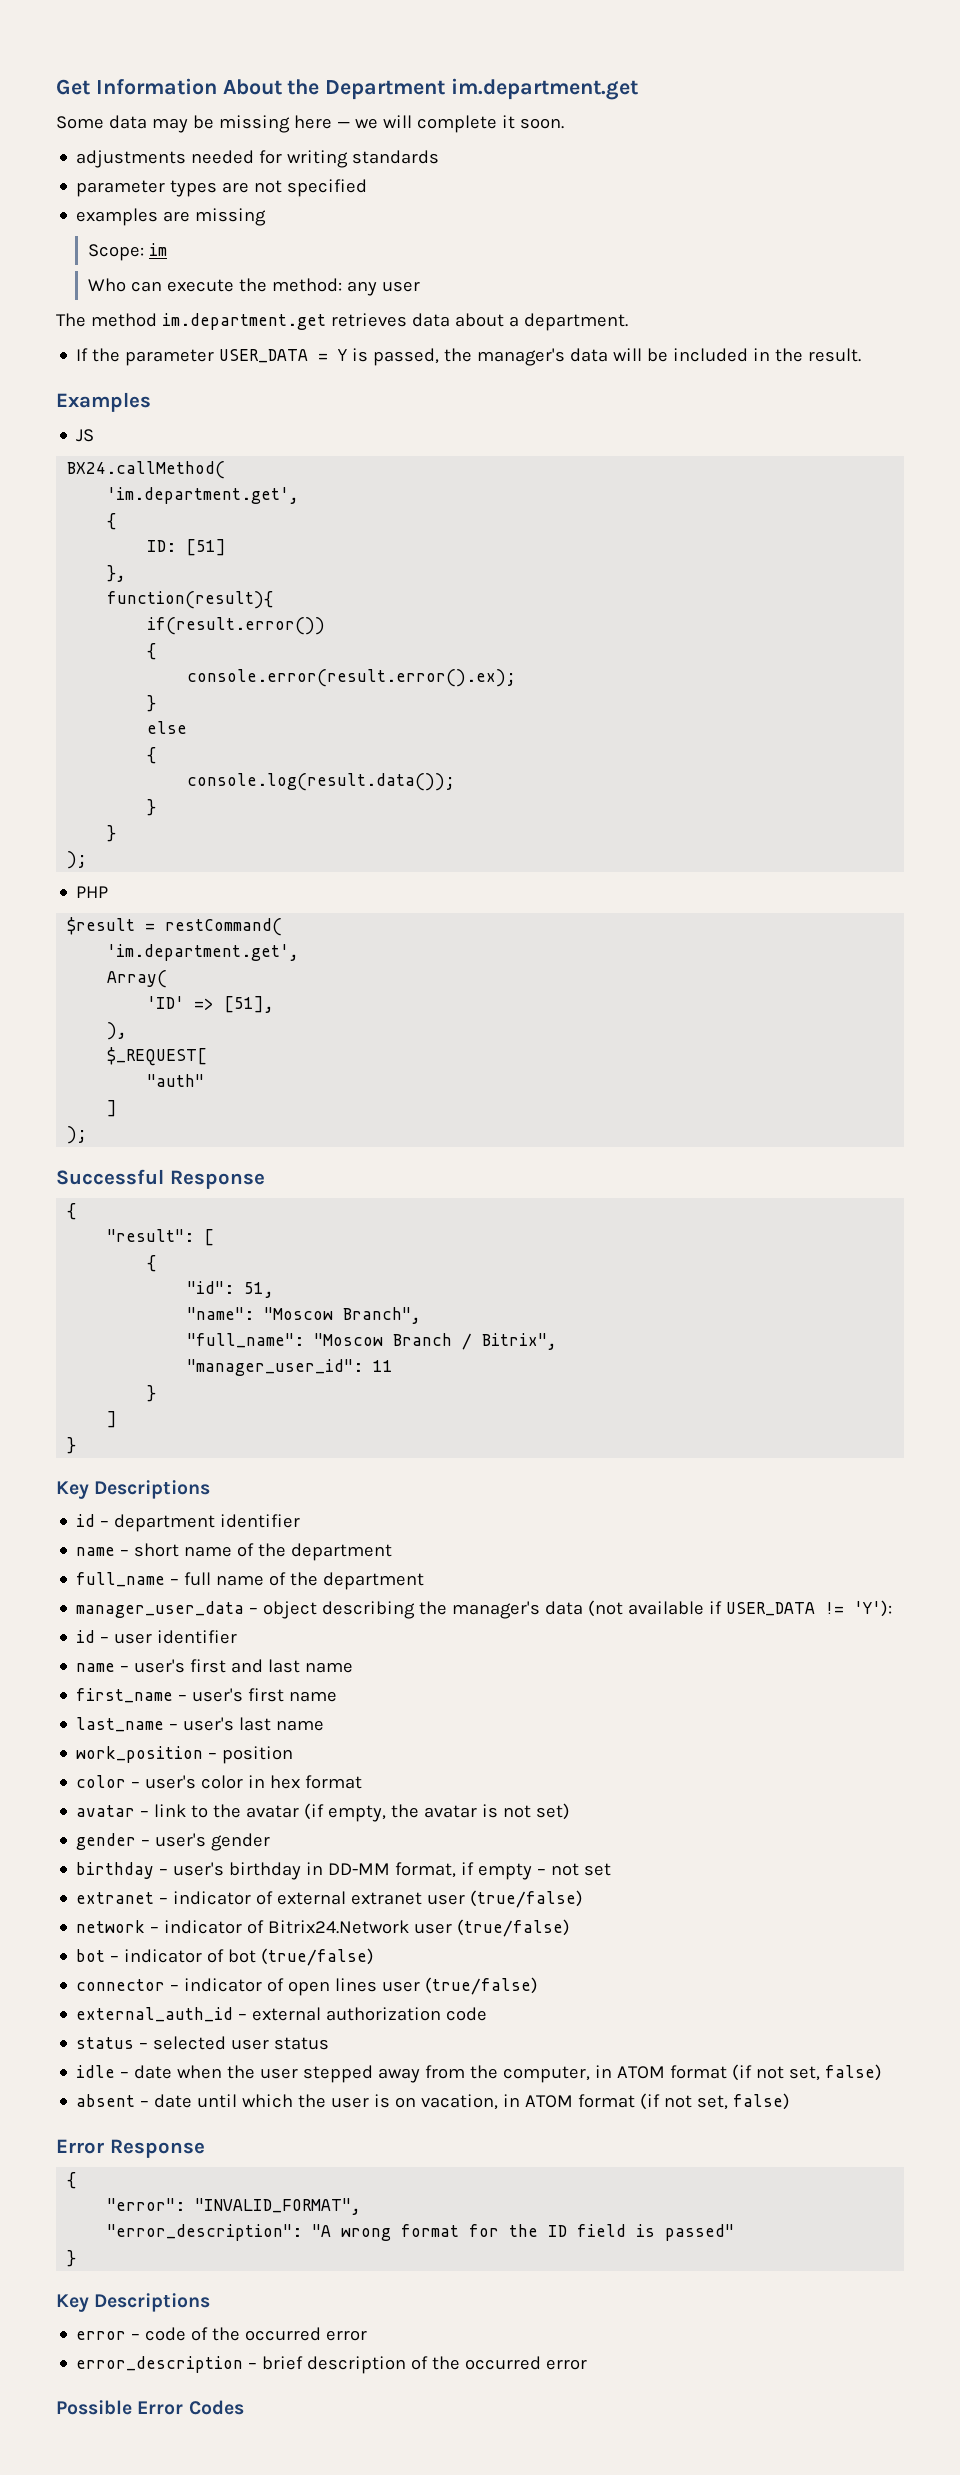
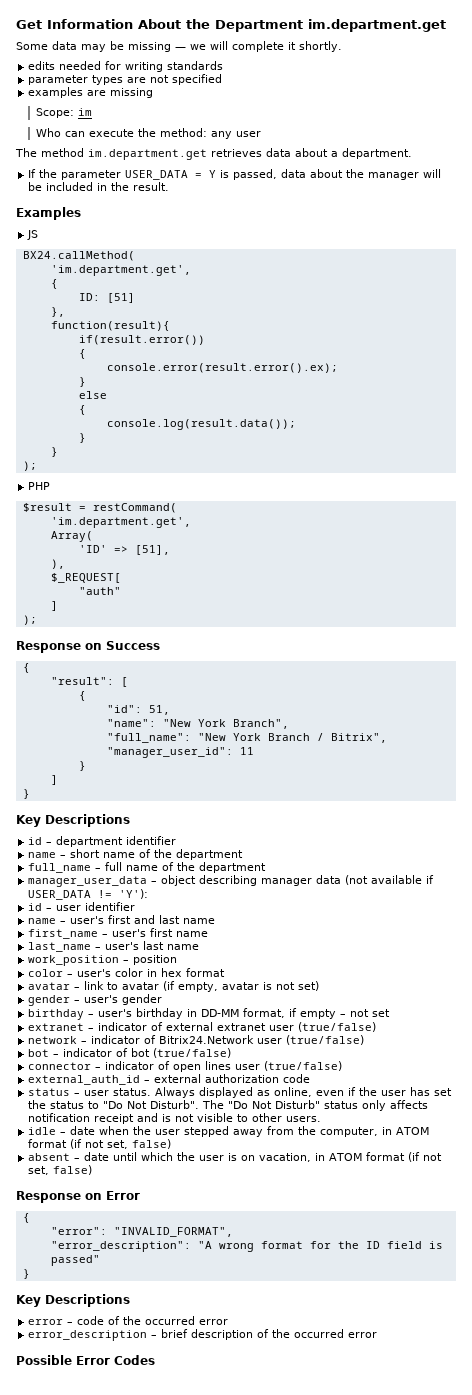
[293,115,332,129] here -> (171, 47) none
[519,118,564,129] [76,150,187,168] soon. // adjustments -> [299,41,342,52] [28,61,56,70] shortly. // edits
[444,348,609,366] the manager's data -> [281,169,420,180] data about the manager
[56,1169,265,1189] Successful Response -> [16,641,160,653] Response on Success
[264,1307,334,1320] "Moscow -> [162,719,226,727] "New York
[314,1333,384,1346] "Moscow -> [197,733,261,741] "New York
[419,1601,541,1619] the manager's -> [261,878,313,886] manager
[213,1804,242,1818] the -> (119, 986) none
[391,1804,420,1818] the -> (219, 987) none
[153,2036,330,2050] selected user status -> [84,1087,453,1098] [28,1100,429,1111] [28,1113,322,1124] user status. Always displayed as online, even if the user has set the status to "Do Not Disturb". The "Do Not Disturb" status only affects notification receipt and is not visible to other users.
[56,2139,205,2158] Error Response -> [16,1191,140,1203] Response on Error

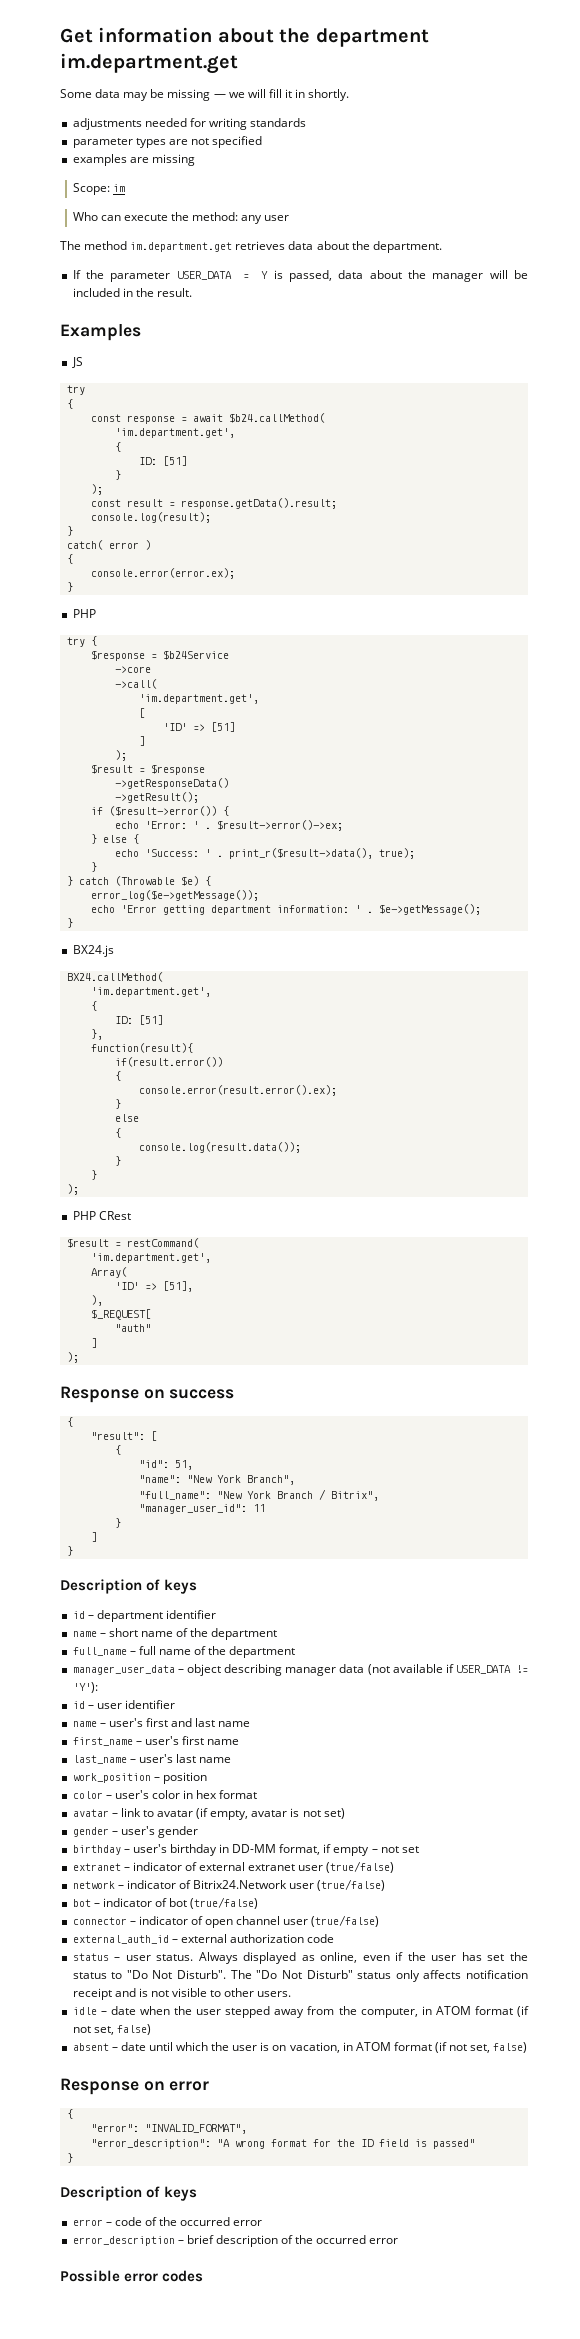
[47,19,303,32] Information About the Department -> [98,27,429,47] information about the department
[232,41,296,52] complete it -> [268,89,306,98] fill it in
[28,61,56,70] edits -> [72,118,142,130] adjustments
[331,151,338,157] a -> [351,241,370,250] the
(39, 235) none -> [66,385,85,395] [66,399,73,409] [90,413,325,424] [114,428,235,438] [114,442,121,452] [138,456,187,466] [114,470,121,480] [90,484,103,495] [90,498,337,509] [90,512,211,523] [66,526,73,536] [66,540,151,550] [66,554,73,564] [90,568,235,579] [66,582,73,592] [72,609,96,618] [66,636,97,647] [90,650,229,661] [114,666,151,673] [114,679,157,689] [138,694,259,704] [138,708,145,718] [162,722,235,732] [138,736,145,746] [114,750,127,761] [90,764,205,775] [114,778,229,789] [114,792,199,803] [90,806,229,816] [114,820,343,831] [90,834,139,844] [114,848,415,859] [90,862,97,872] [66,876,211,886] [90,890,259,901] [90,904,481,915] [66,918,73,928] [72,945,114,957] // try // { // const response = await $b24.callMethod( // 'im.department.get', // { // ID: [51] // } // ); // const result = response.getData().result; // console.log(result); // } // catch( error ) // { // console.error(error.ex); // } // PHP // try { // $response = $b24Service // ->core // ->call( // 'im.department.get', // [ // 'ID' => [51] // ] // ); // $result = $response // ->getResponseData() // ->getResult(); // if ($result->error()) { // echo 'Error: ' . $result->error()->ex; // } else { // echo 'Success: ' . print_r($result->data(), true); // } // } catch (Throwable $e) { // error_log($e->getMessage()); // echo 'Error getting department information: ' . $e->getMessage(); // } // BX24.js
(51, 486) none -> [98,1211,131,1220] CRest
[106,641,160,650] Success -> [169,1389,235,1399] success
[16,814,130,827] Key Descriptions -> [60,1579,198,1594] Description of keys
[205,1061,232,1070] lines -> [236,1916,281,1925] channel
[106,1191,140,1200] Error -> [169,2081,210,2091] error
[16,1294,130,1307] Key Descriptions -> [60,2186,198,2201] Description of keys
[76,1355,155,1365] Error Codes -> [124,2270,204,2282] error codes

